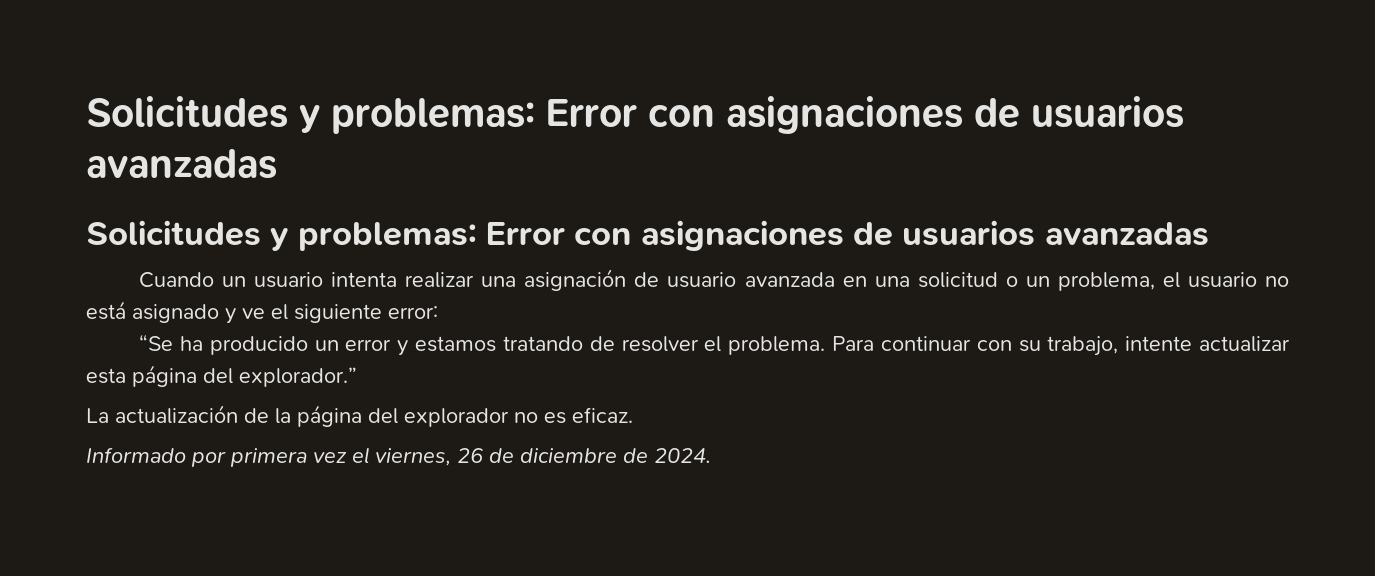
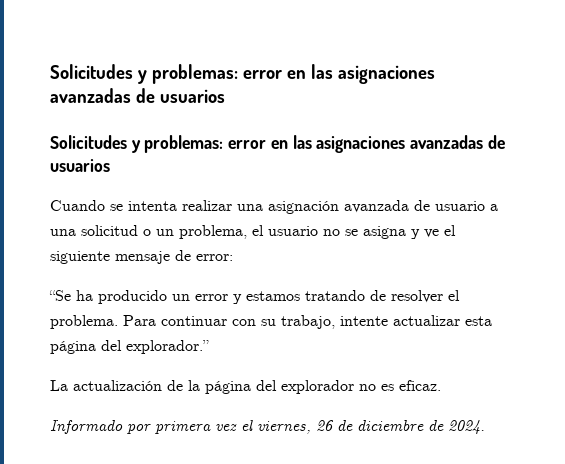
[86,96,1184,134] [86,149,277,179] [86,220,1209,251] Solicitudes y problemas: Error con asignaciones de usuarios avanzadas // Solicitudes y problemas: Error con asignaciones de usuarios avanzadas -> [50,64,435,84] [50,88,225,103] [50,135,505,153] [50,159,110,172] Solicitudes y problemas: error en las asignaciones avanzadas de usuarios // Solicitudes y problemas: error en las asignaciones avanzadas de usuarios
[222,272,324,288] un usuario -> [110,204,123,211] se
(627, 280) none -> [344,200,409,213] avanzada
[744,272,867,287] avanzada en -> [490,204,498,211] a
[86,301,219,323] está asignado -> [345,226,406,239] se asigna
(382, 313) none -> [115,250,191,264] mensaje de

